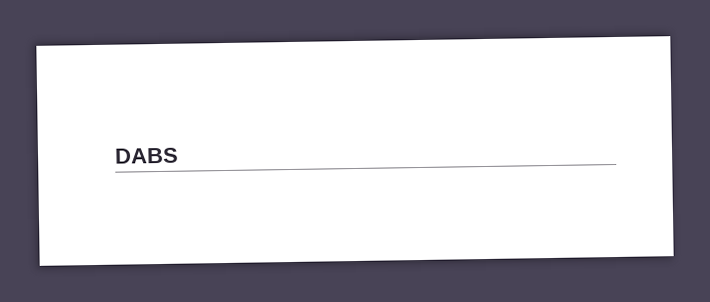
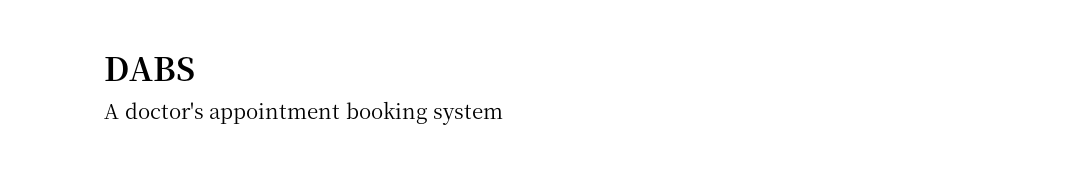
(179, 155) none -> [104,101,504,125] // A doctor's appointment booking system

